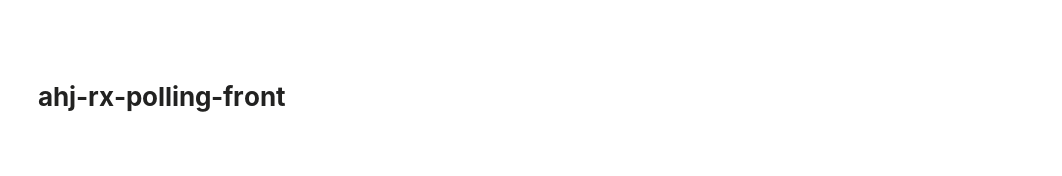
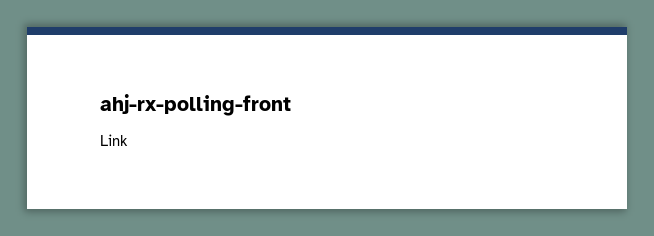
(286, 98) none -> [100,134,128,146] // Link

